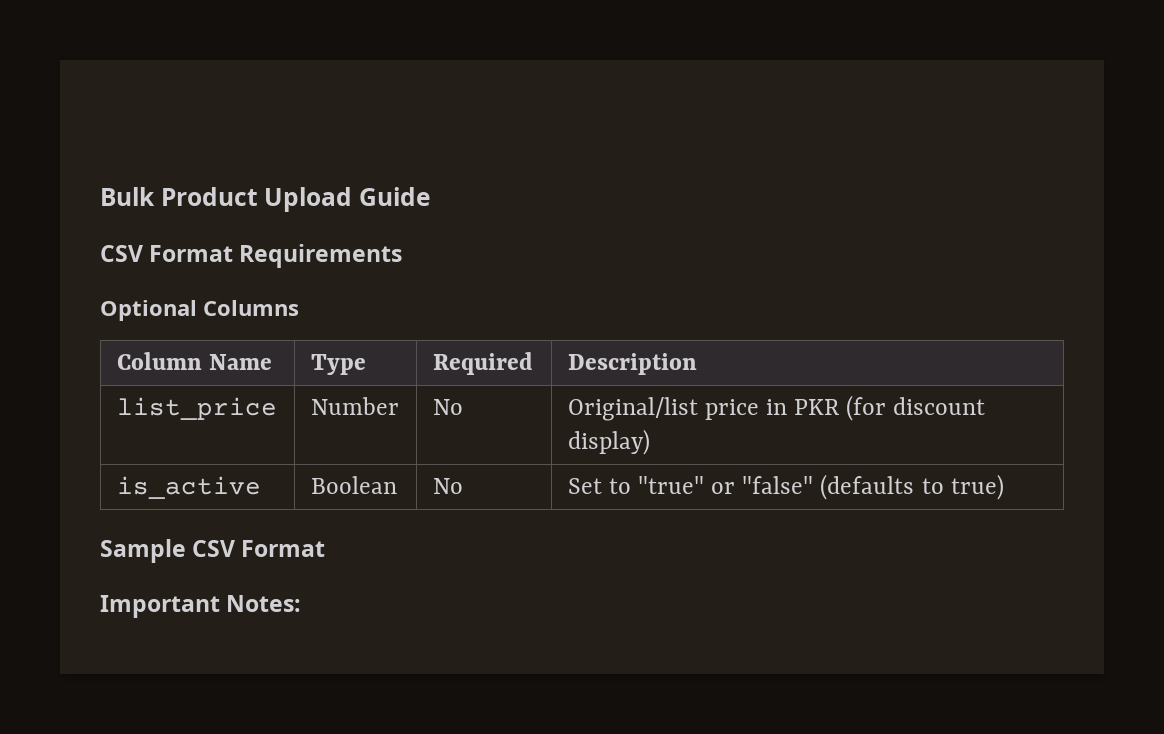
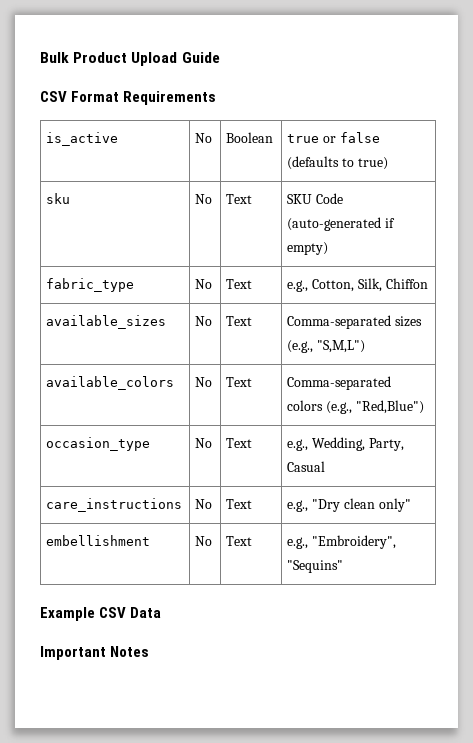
[100,300,299,321] [116,352,272,370] [310,354,366,375] [432,352,533,375] [567,353,697,375] [116,397,277,420] [310,397,399,415] [432,399,463,415] [567,395,986,421] [567,429,650,455] [116,476,261,499] [310,476,397,494] [432,478,463,494] [567,474,1004,500] [100,539,326,563] // Optional Columns // Column Name | Type | Required | Description // list_price | Number | No | Original/list price in PKR (for discount display) // is_active | Boolean | No | Set to "true" or "false" (defaults to true) // Sample CSV Format -> [46,132,119,146] [195,133,213,143] [226,132,274,143] [287,132,381,143] [287,156,389,170] [46,193,71,204] [195,194,213,204] [226,194,253,204] [287,193,344,204] [287,217,396,231] [287,242,329,255] [46,278,135,292] [195,279,213,289] [226,279,253,289] [287,278,428,292] [46,315,167,329] [195,316,213,326] [226,316,253,326] [287,315,423,329] [287,340,366,353] [46,376,175,390] [195,377,213,387] [226,377,253,387] [287,376,392,390] [287,400,425,414] [46,437,151,451] [195,438,213,448] [226,438,253,448] [287,437,405,451] [287,461,326,472] [46,498,183,512] [195,499,213,509] [226,499,253,509] [287,498,411,512] [46,535,151,546] [195,536,213,546] [226,536,253,546] [287,535,397,549] [287,560,344,573] [40,607,162,621] // is_active | No | Boolean | true or false (defaults to true) // sku | No | Text | SKU Code (auto-generated if empty) // fabric_type | No | Text | e.g., Cotton, Silk, Chiffon // available_sizes | No | Text | Comma-separated sizes (e.g., "S,M,L") // available_colors | No | Text | Comma-separated colors (e.g., "Red,Blue") // occasion_type | No | Text | e.g., Wedding, Party, Casual // care_instructions | No | Text | e.g., "Dry clean only" // embellishment | No | Text | e.g., "Embroidery", "Sequins" // Example CSV Data
[226,595,302,612] Notes: -> [110,646,150,657] Notes

